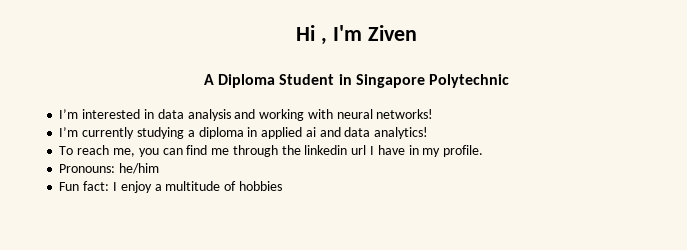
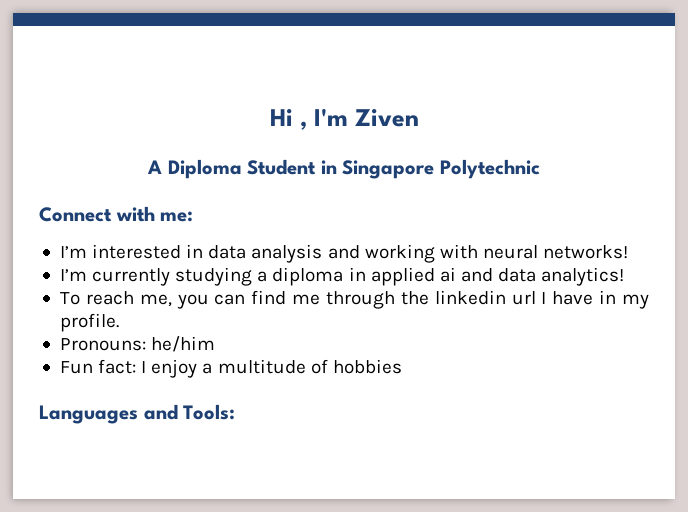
(510, 81) none -> [39,206,194,222] // Connect with me:
(282, 186) none -> [39,404,236,424] // Languages and Tools:

